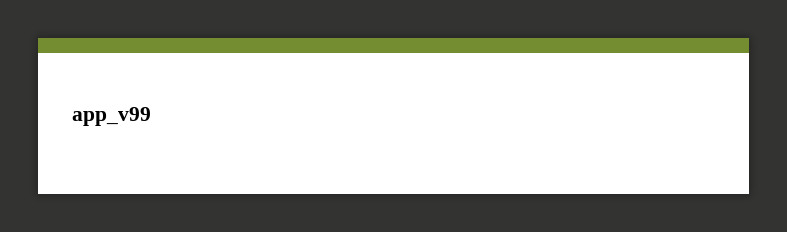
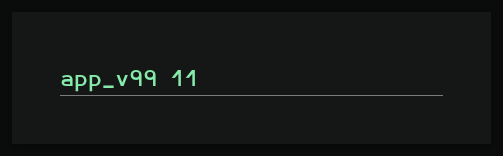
(151, 116) none -> [170,70,198,86] 11

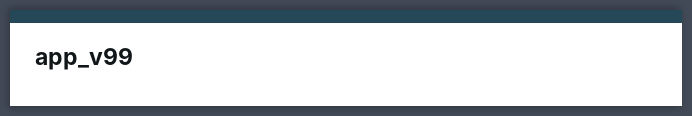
[170,70,198,86] 11 -> (133, 58) none

